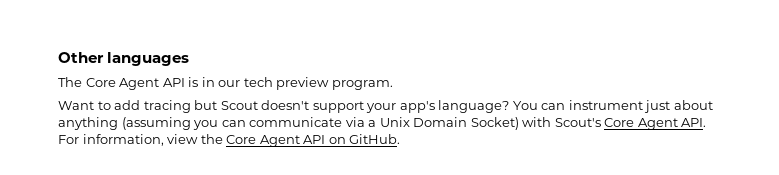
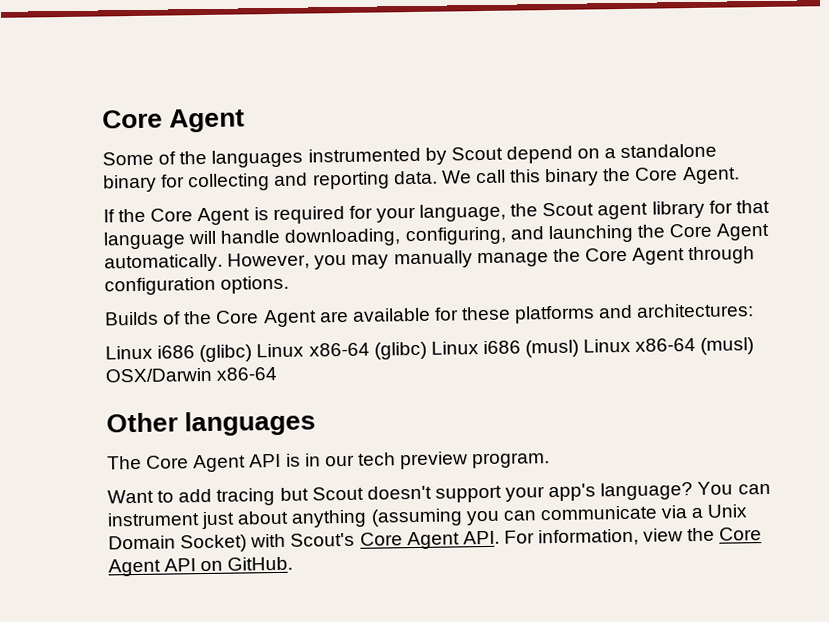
(58, 57) none -> [102,108,246,133] [102,143,718,168] [103,166,740,193] [103,199,770,226] [103,222,771,250] [104,246,756,273] [104,275,290,296] [104,303,755,328] [105,337,755,363] [105,366,278,383] Core Agent // Some of the languages instrumented by Scout depend on a standalone binary for collecting and reporting data. We call this binary the Core Agent. // If the Core Agent is required for your language, the Scout agent library for that language will handle downloading, configuring, and launching the Core Agent automatically. However, you may manually manage the Core Agent through configuration options. // Builds of the Core Agent are available for these platforms and architectures: // Linux i686 (glibc) Linux x86-64 (glibc) Linux i686 (musl) Linux x86-64 (musl) OSX/Darwin x86-64 //

